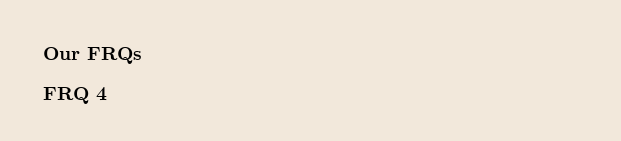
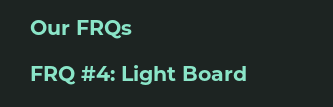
[96,87,107,101] 4 -> [81,65,247,85] #4: Light Board

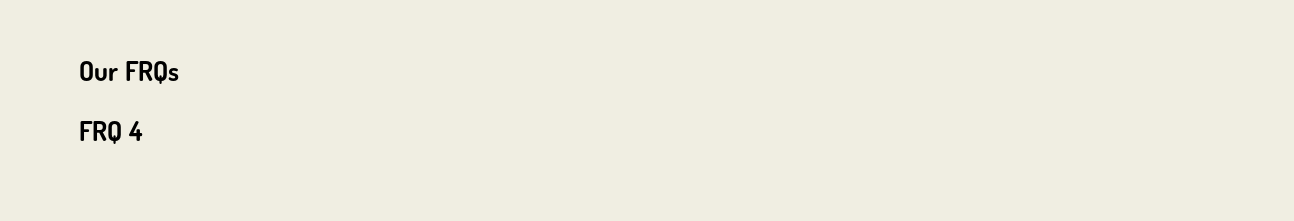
[81,65,247,85] #4: Light Board -> [128,121,144,141] 4

